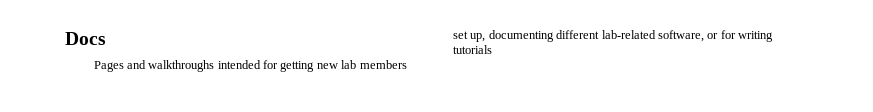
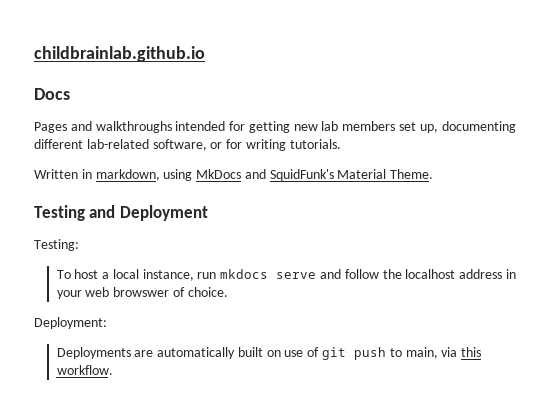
(65, 38) none -> [34,46,205,62] childbrainlab.github.io //
[453,45,492,54] tutorials -> [289,139,341,149] [34,169,434,181] [34,205,208,221] [34,239,79,251] [56,269,516,281] [56,287,228,299] [34,317,107,329] [56,347,482,360] [56,365,113,375] tutorials. // Written in markdown, using MkDocs and SquidFunk's Material Theme. // Testing and Deployment // Testing: // To host a local instance, run mkdocs serve and follow the localhost address in your web browswer of choice. // Deployment: // Deployments are automatically built on use of git push to main, via this workflow.

